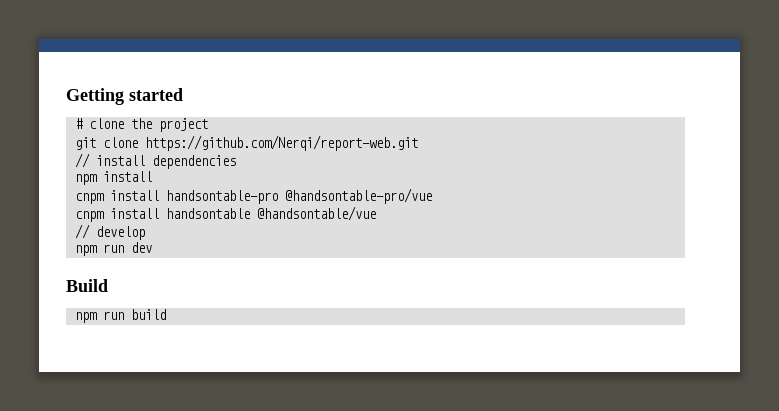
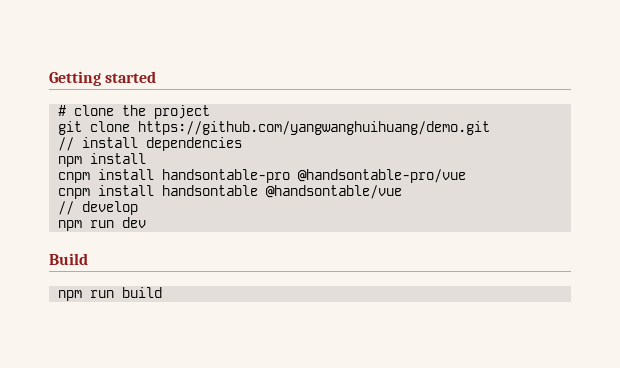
[145,135,419,151] https://github.com/Nerqi/report-web.git -> [137,121,490,135] https://github.com/yangwanghuihuang/demo.git

